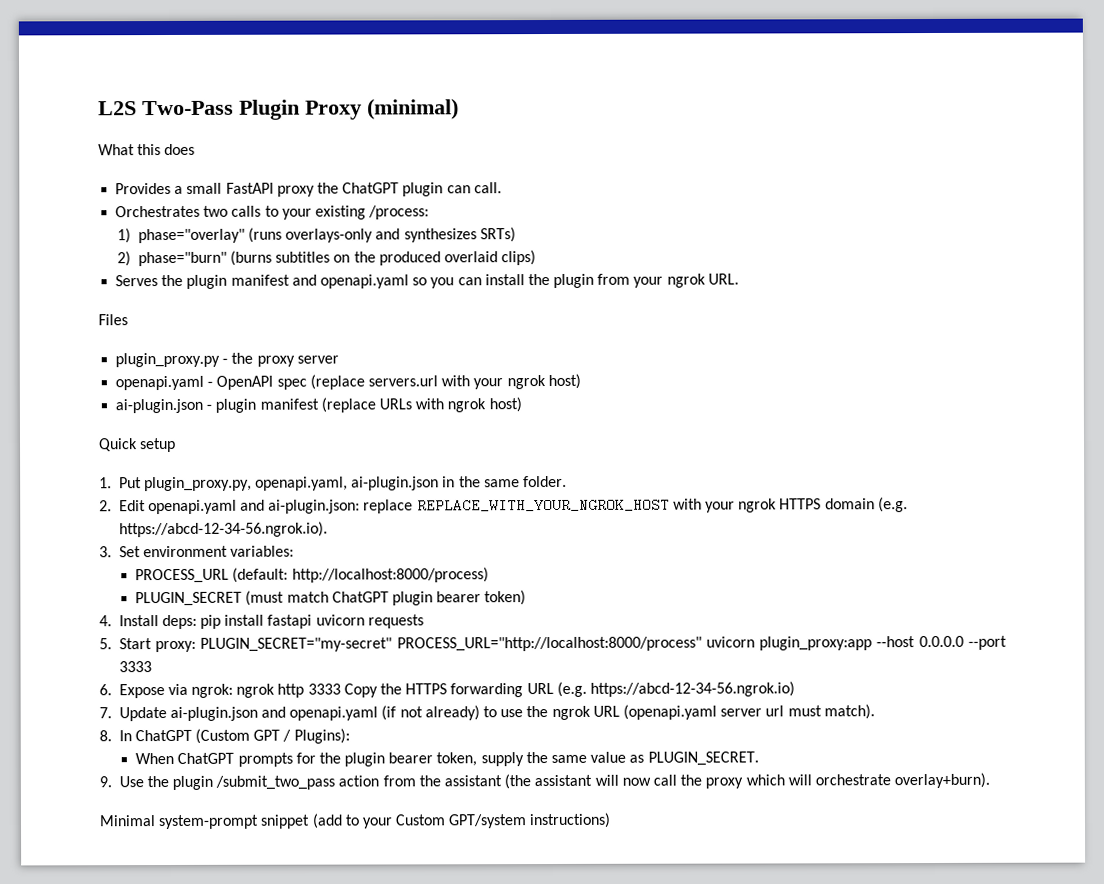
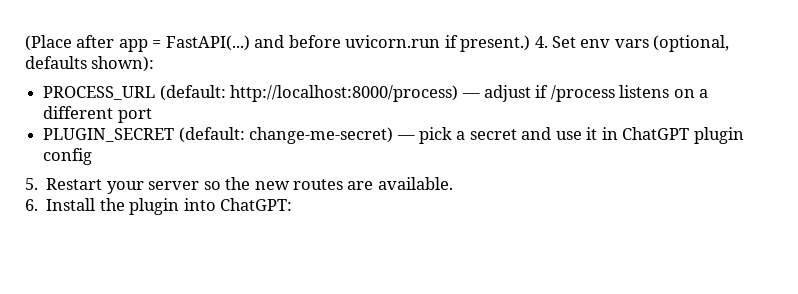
[98,98,459,120] [98,143,196,156] [115,182,502,197] [115,205,430,220] [117,227,516,244] [117,250,537,267] [115,273,739,289] [98,314,128,326] [115,352,339,368] [115,373,581,391] [115,397,522,414] [98,437,177,453] [99,475,568,492] [99,497,908,515] [118,521,328,538] [99,545,295,558] [135,567,489,584] [135,590,527,607] [99,614,424,630] [99,635,1007,653] [118,661,152,673] [99,681,795,699] [99,704,875,722] [99,728,350,744] [135,751,759,767] [99,772,991,790] [99,812,612,830] L2S Two-Pass Plugin Proxy (minimal) // What this does // Provides a small FastAPI proxy the ChatGPT plugin can call. // Orchestrates two calls to your existing /process: // 1) phase="overlay" (runs overlays-only and synthesizes SRTs) // 2) phase="burn" (burns subtitles on the produced overlaid clips) // Serves the plugin manifest and openapi.yaml so you can install the plugin from your ngrok URL. // Files // plugin_proxy.py - the proxy server // openapi.yaml - OpenAPI spec (replace servers.url with your ngrok host) // ai-plugin.json - plugin manifest (replace URLs with ngrok host) // Quick setup // 1. Put plugin_proxy.py, openapi.yaml, ai-plugin.json in the same folder. // 2. Edit openapi.yaml and ai-plugin.json: replace REPLACE_WITH_YOUR_NGROK_HOST with your ngrok HTTPS domain (e.g. https://abcd-12-34-56.ngrok.io). // 3. Set environment variables: // PROCESS_URL (default: http://localhost:8000/process) // PLUGIN_SECRET (must match ChatGPT plugin bearer token) // 4. Install deps: pip install fastapi uvicorn requests // 5. Start proxy: PLUGIN_SECRET="my-secret" PROCESS_URL="http://localhost:8000/process" uvicorn plugin_proxy:app --host 0.0.0.0 --port 3333 // 6. Expose via ngrok: ngrok http 3333 Copy the HTTPS forwarding URL (e.g. https://abcd-12-34-56.ngrok.io) // 7. Update ai-plugin.json and openapi.yaml (if not already) to use the ngrok URL (openapi.yaml server url must match). // 8. In ChatGPT (Custom GPT / Plugins): // When ChatGPT prompts for the plugin bearer token, supply the same value as PLUGIN_SECRET. // 9. Use the plugin /submit_two_pass action from the assistant (the assistant will now call the proxy which will orchestrate overlay+burn). // Minimal system-prompt snippet (add to your Custom GPT/system instructions) -> [25,35,730,52] [25,56,155,72] [43,85,709,102] [43,106,152,123] [43,127,744,144] [43,148,93,165] [25,177,453,194] [25,198,293,215] (Place after app = FastAPI(...) and before uvicorn.run if present.) 4. Set env vars (optional, defaults shown): // PROCESS_URL (default: http://localhost:8000/process) — adjust if /process listens on a different port // PLUGIN_SECRET (default: change-me-secret) — pick a secret and use it in ChatGPT plugin config // 5. Restart your server so the new routes are available. // 6. Install the plugin into ChatGPT:

